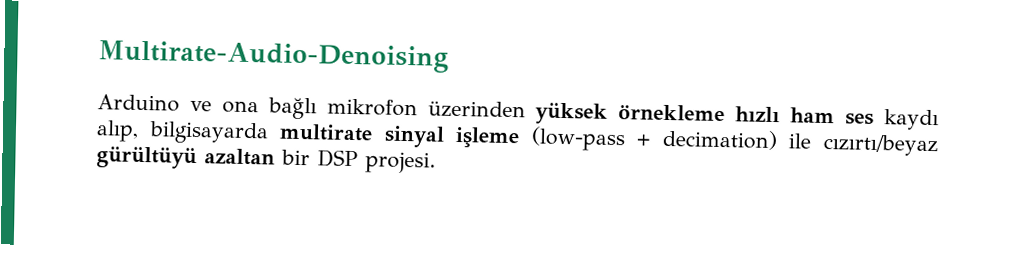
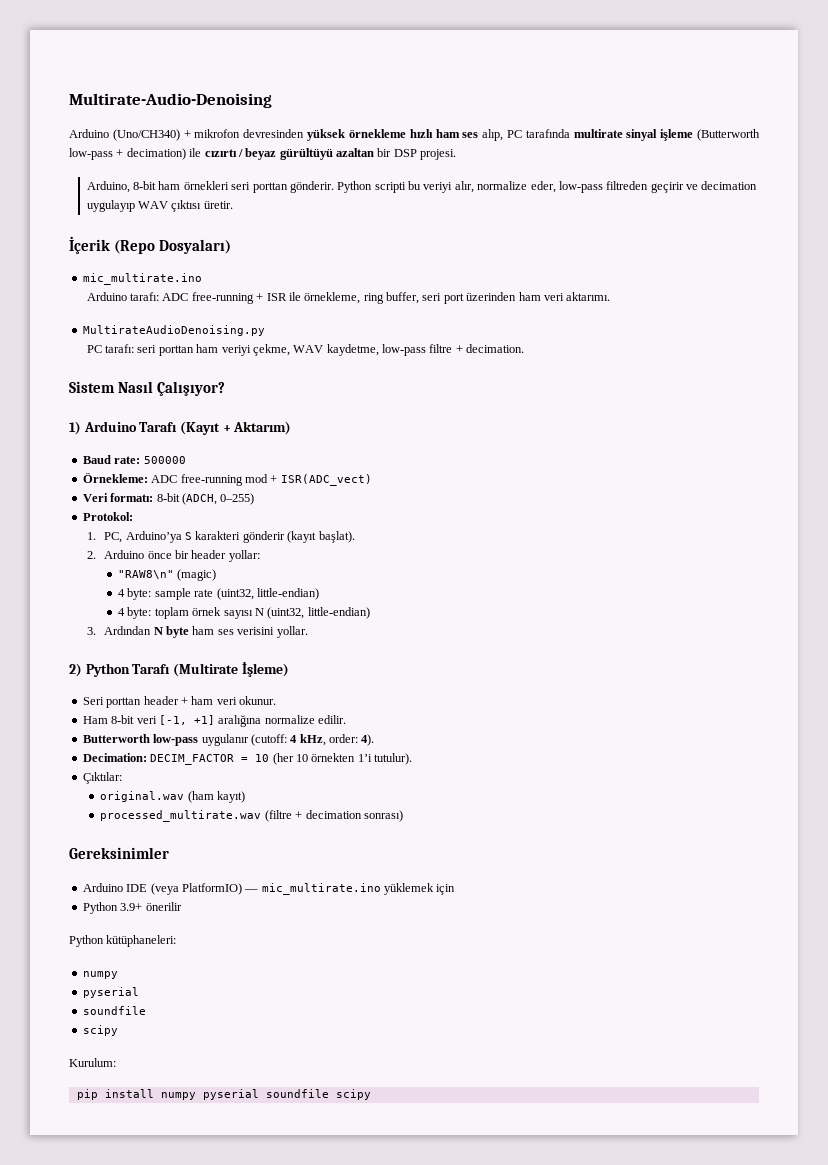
[189,97,526,120] ve ona bağlı mikrofon üzerinden -> [112,129,305,141] (Uno/CH340) + mikrofon devresinden
[883,109,939,131] [96,120,269,145] kaydı alıp, bilgisayarda -> [482,129,570,141] alıp, PC tarafında
[530,126,626,152] (low-pass -> [697,129,760,141] [69,148,113,160] (Butterworth low-pass
[822,133,938,157] cızırtı/beyaz -> [204,148,277,160] cızırtı / beyaz
(436, 162) none -> [86,181,758,193] [86,200,233,212] [69,236,232,254] [82,273,202,285] [86,292,611,304] [82,325,265,336] [86,344,525,356] [69,381,226,396] [69,421,292,435] [82,455,186,464] [82,473,372,486] [82,493,255,505] [82,512,133,521] [86,531,355,543] [86,550,260,562] [118,569,217,581] [118,588,319,600] [118,607,370,619] [86,626,308,638] [69,662,289,677] [82,696,276,708] [82,715,346,727] [82,734,375,746] [82,753,412,765] [82,772,122,784] [100,791,246,803] [100,810,403,822] [69,847,169,859] [82,883,456,895] [82,902,182,914] [69,935,177,947] [82,971,118,979] [82,987,139,998] [82,1006,146,1015] [82,1025,118,1036] [69,1058,116,1067] [76,1089,371,1100] // Arduino, 8-bit ham örnekleri seri porttan gönderir. Python scripti bu veriyi alır, normalize eder, low-pass filtreden geçirir ve decimation uygulayıp WAV çıktısı üretir. // İçerik (Repo Dosyaları) // mic_multirate.ino // Arduino tarafı: ADC free-running + ISR ile örnekleme, ring buffer, seri port üzerinden ham veri aktarımı. // MultirateAudioDenoising.py // PC tarafı: seri porttan ham veriyi çekme, WAV kaydetme, low-pass filtre + decimation. // Sistem Nasıl Çalışıyor? // 1) Arduino Tarafı (Kayıt + Aktarım) // Baud rate: 500000 // Örnekleme: ADC free-running mod + ISR(ADC_vect) // Veri formatı: 8-bit (ADCH, 0–255) // Protokol: // 1. PC, Arduino’ya S karakteri gönderir (kayıt başlat). // 2. Arduino önce bir header yollar: // "RAW8\n" (magic) // 4 byte: sample rate (uint32, little-endian) // 4 byte: toplam örnek sayısı N (uint32, little-endian) // 3. Ardından N byte ham ses verisini yollar. // 2) Python Tarafı (Multirate İşleme) // Seri porttan header + ham veri okunur. // Ham 8-bit veri [-1, +1] aralığına normalize edilir. // Butterworth low-pass uygulanır (cutoff: 4 kHz, order: 4). // Decimation: DECIM_FACTOR = 10 (her 10 örnekten 1’i tutulur). // Çıktılar: // original.wav (ham kayıt) // processed_multirate.wav (filtre + decimation sonrası) // Gereksinimler // Arduino IDE (veya PlatformIO) — mic_multirate.ino yüklemek için // Python 3.9+ önerilir // Python kütüphaneleri: // numpy // pyserial // soundfile // scipy // Kurulum: // pip install numpy pyserial soundfile scipy

